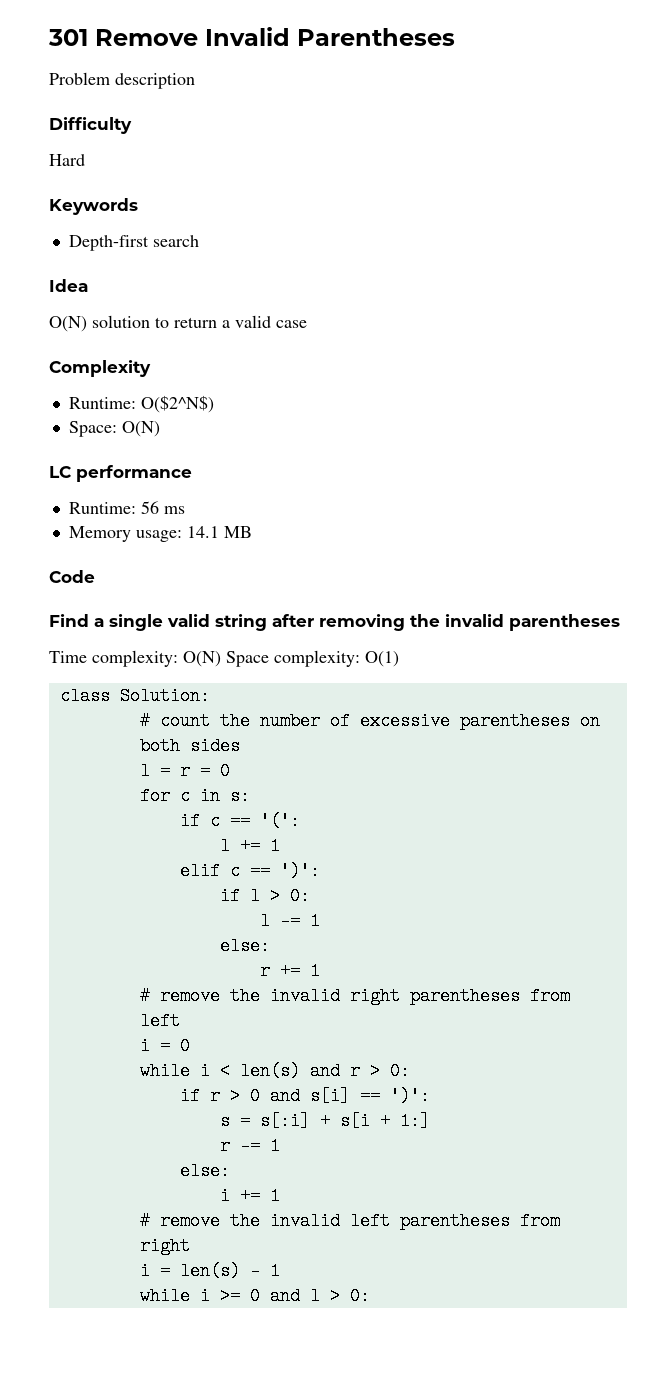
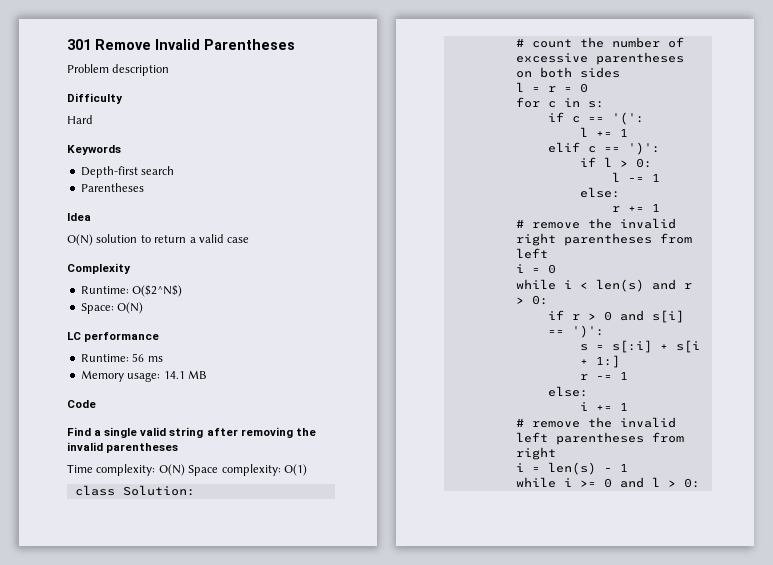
(199, 241) none -> [80,183,144,192] // Parentheses

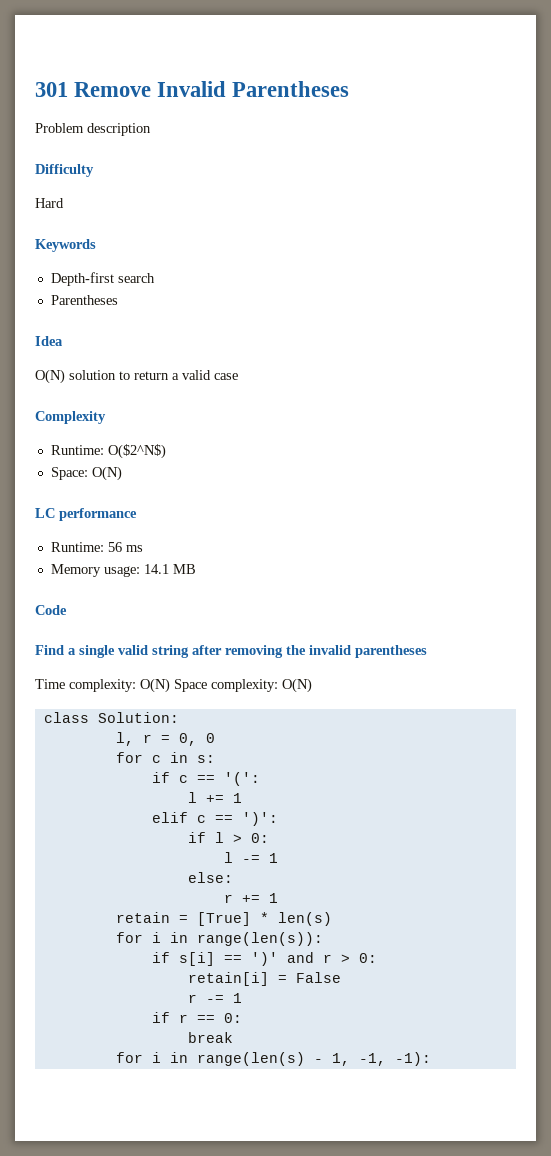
[283,464,307,476] O(1) -> [282,678,312,693] O(N)
[515,37,684,48] [515,52,684,65] [515,67,620,78] [515,82,540,92] # count the number of excessive parentheses on both sides // l = -> [115,732,134,746] l,
(572, 89) none -> [178,733,197,746] 0,
[515,218,676,229] [515,233,692,246] [515,248,548,259] [515,264,556,274] [515,279,692,292] [515,295,548,305] [547,310,684,323] [547,325,604,338] [579,340,700,353] [579,355,620,368] [579,371,628,380] [547,386,588,397] [579,402,628,411] [515,417,676,428] [515,432,684,445] [515,447,556,460] [515,462,628,475] [515,477,700,488] # remove the invalid right parentheses from left // i = 0 // while i < len(s) and r > 0: // if r > 0 and s[i] == ')': // s = s[:i] + s[i + 1:] // r -= 1 // else: // i += 1 // # remove the invalid left parentheses from right // i = len(s) - 1 // while i >= 0 and l > 0: -> [115,912,332,926] [115,932,323,946] [151,952,377,966] [187,972,341,986] [187,993,242,1003] [151,1012,242,1023] [187,1032,233,1043] [115,1052,431,1066] retain = [True] * len(s) // for i in range(len(s)): // if s[i] == ')' and r > 0: // retain[i] = False // r -= 1 // if r == 0: // break // for i in range(len(s) - 1, -1, -1):

